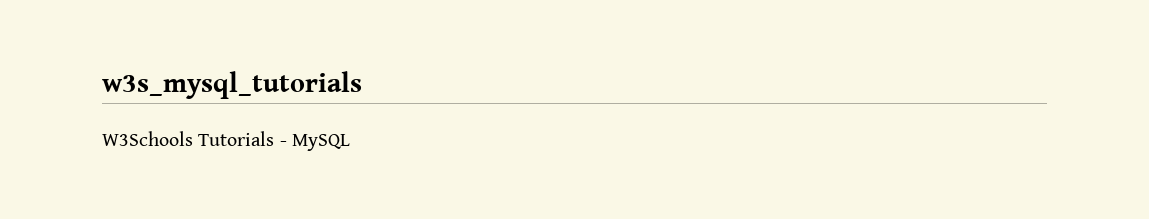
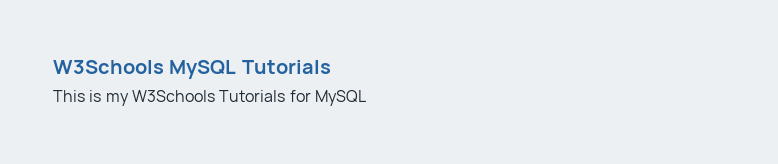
[102,71,362,99] w3s_mysql_tutorials // -> [53,60,331,79] [53,90,129,106] W3Schools MySQL Tutorials // This is my
[279,141,287,146] - -> [289,90,311,102] for

